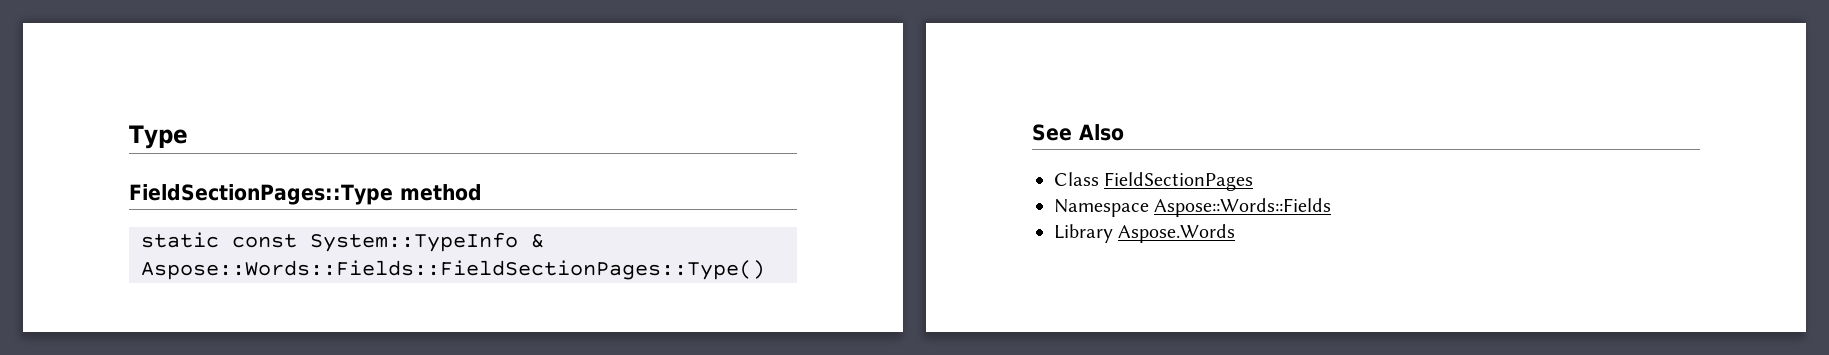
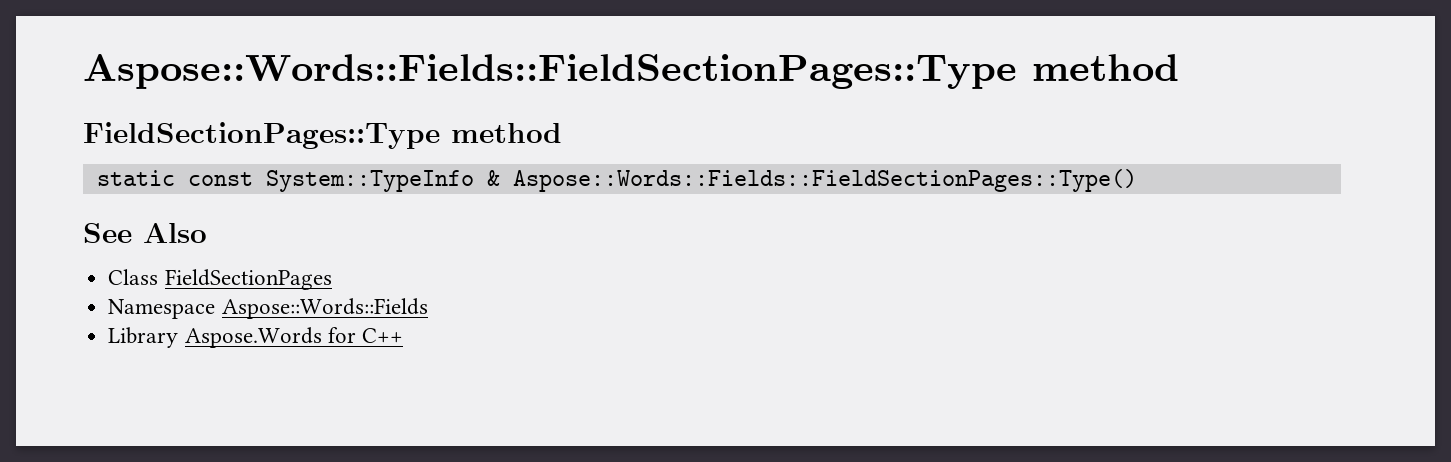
[129,125,188,149] Type -> [83,54,1179,89] Aspose::Words::Fields::FieldSectionPages::Type method
(1236, 233) none -> [327,327,403,343] for C++

